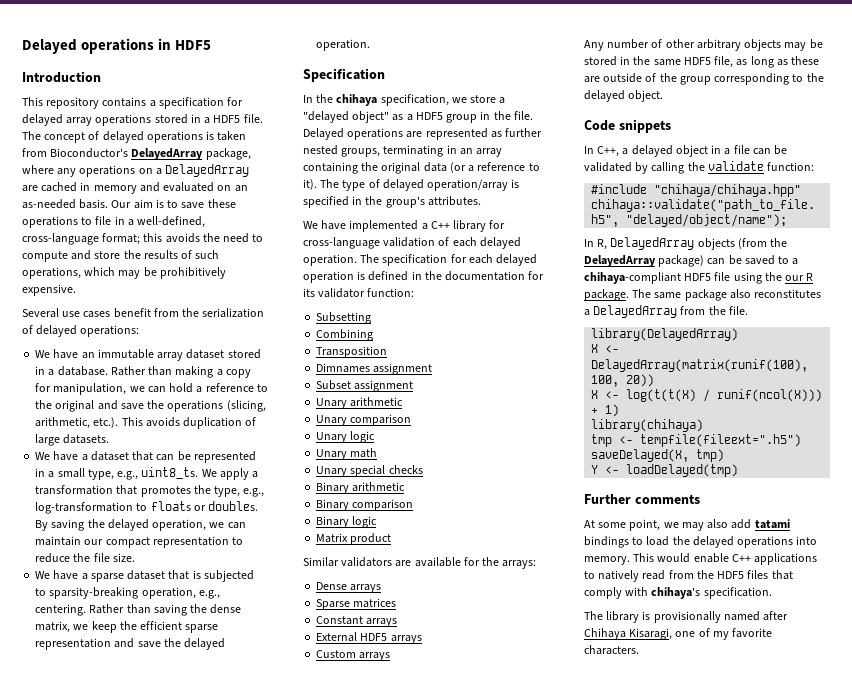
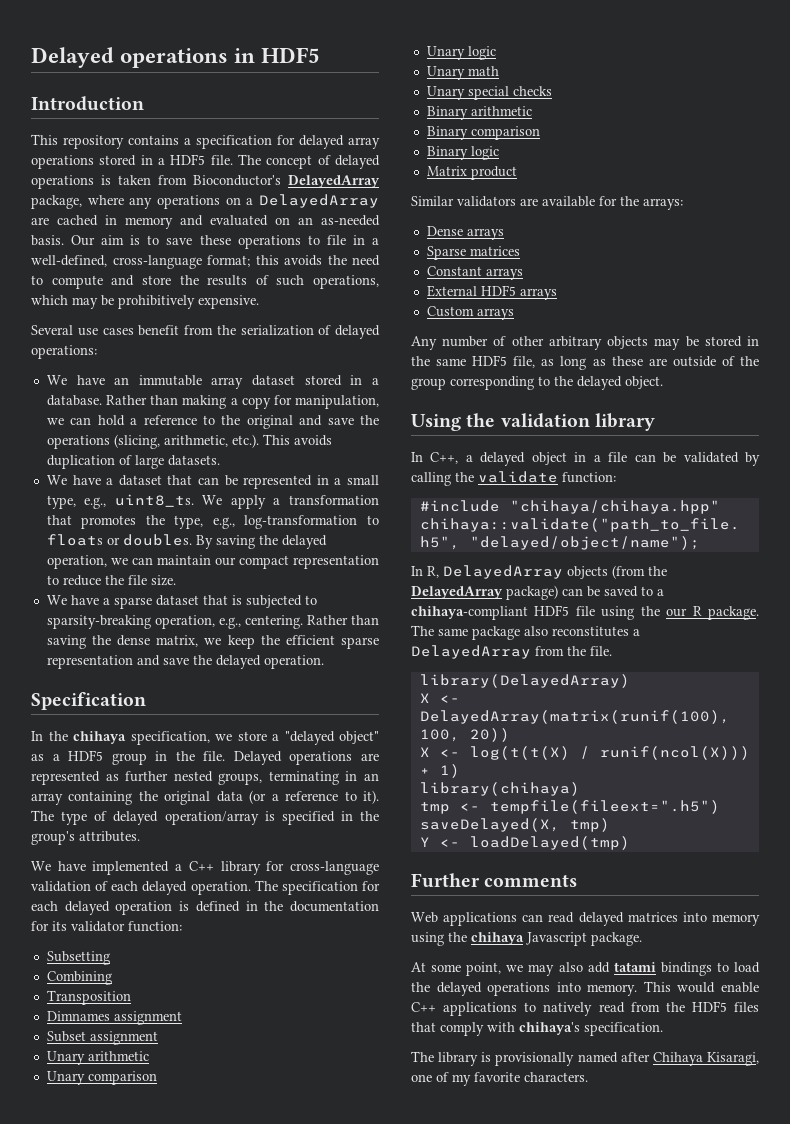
[584,119,671,133] Code snippets -> [411,413,655,431] Using the validation library
(700, 499) none -> [411,912,760,926] [411,932,642,946] // Web applications can read delayed matrices into memory using the chihaya Javascript package.

